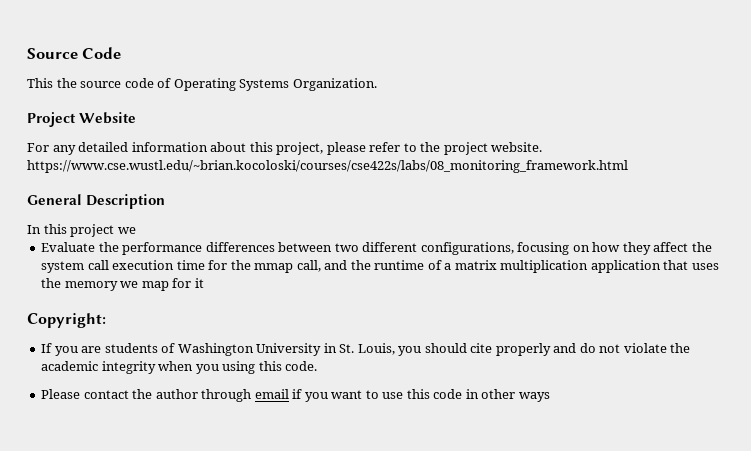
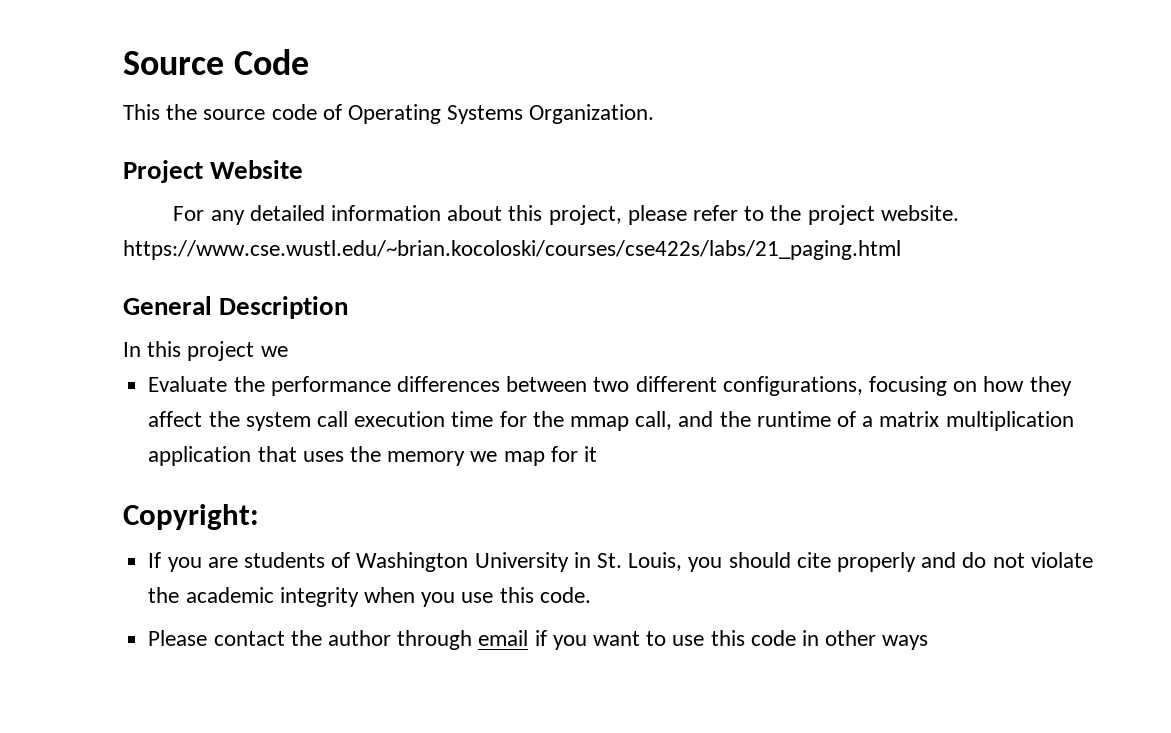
[27,160,628,173] https://www.cse.wustl.edu/~brian.kocoloski/courses/cse422s/labs/08_monitoring_framework.html -> [123,240,901,260] https://www.cse.wustl.edu/~brian.kocoloski/courses/cse422s/labs/21_paging.html
[222,361,256,374] using -> [461,592,494,603] use

